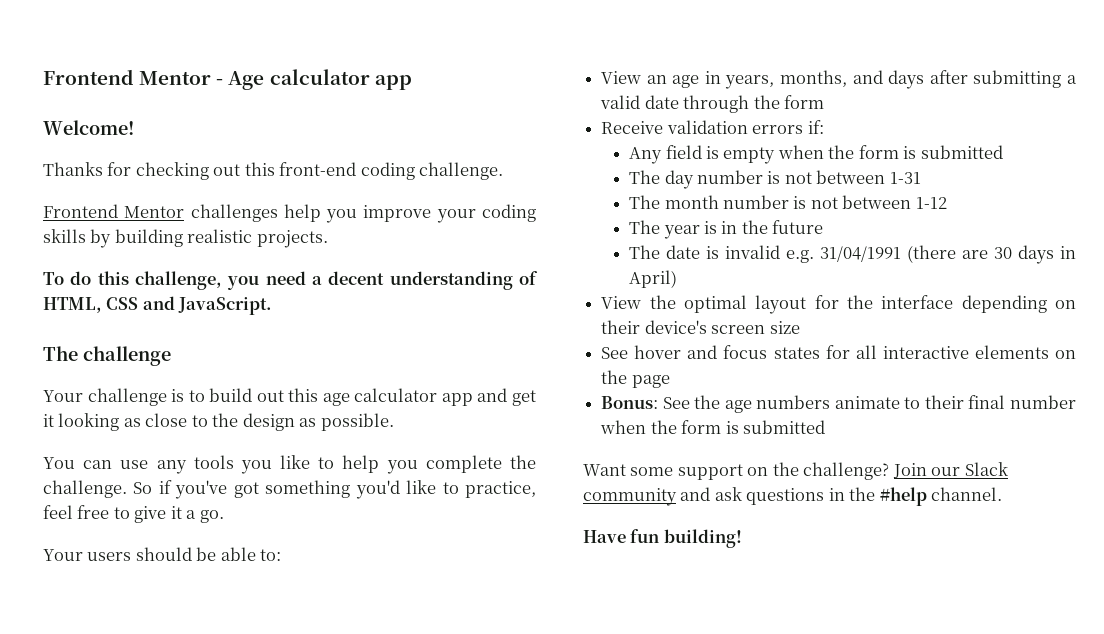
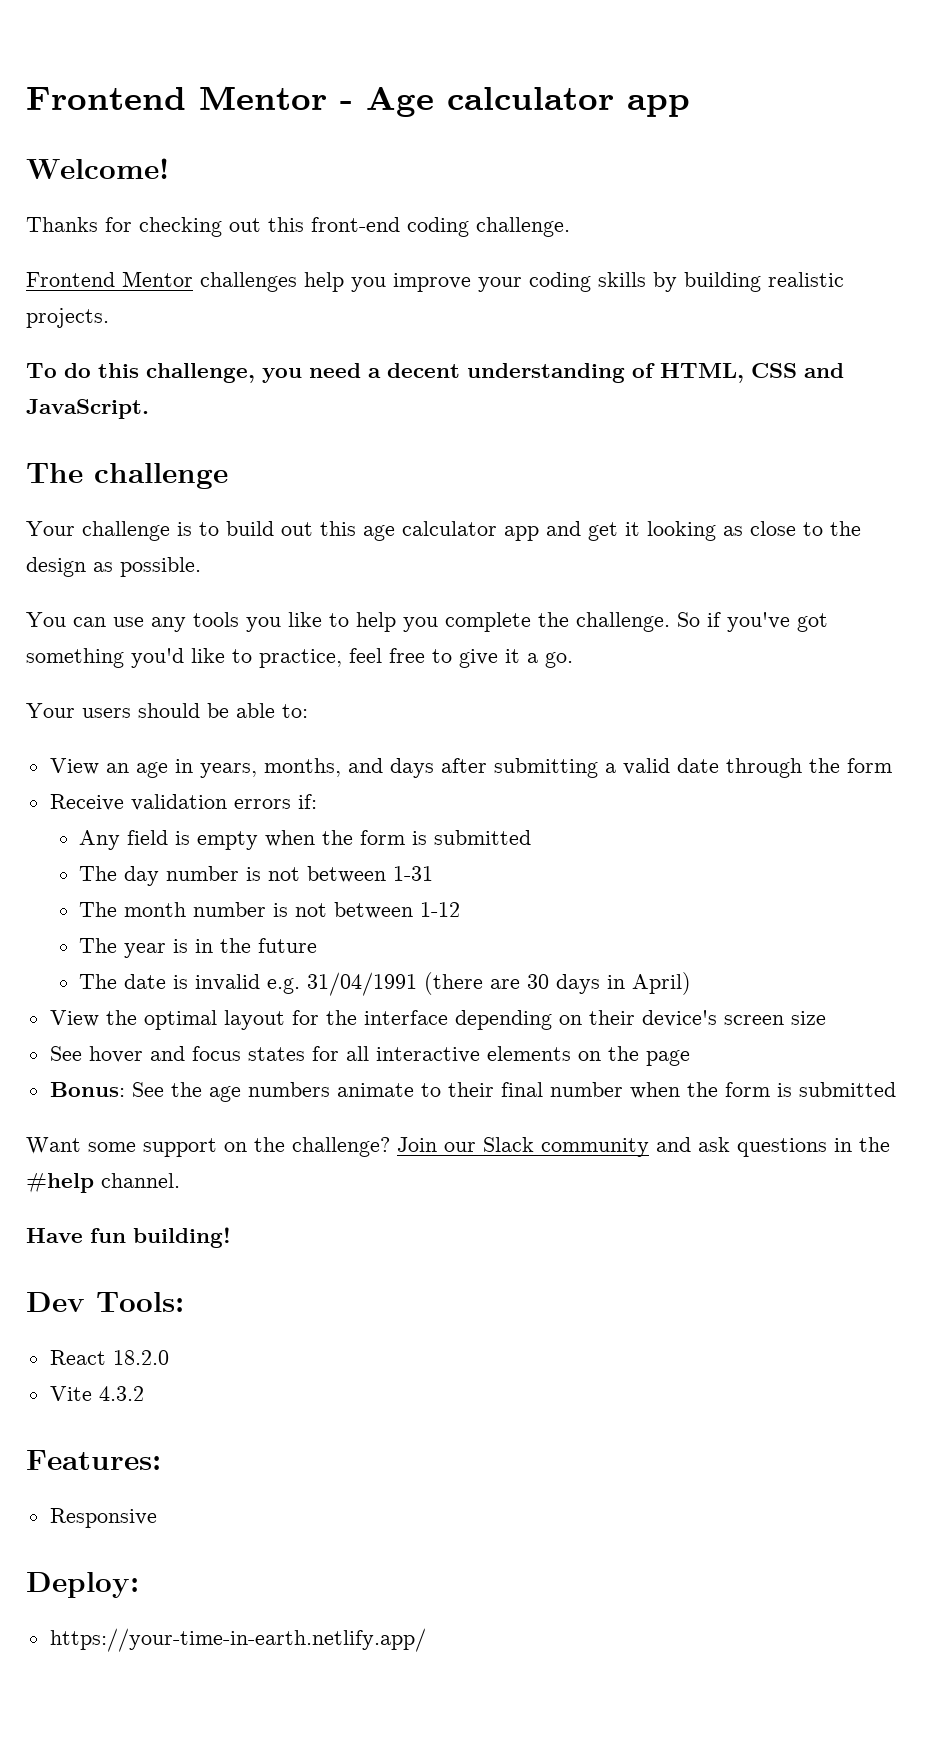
(742, 538) none -> [26,1292,184,1312] [49,1350,169,1365] [49,1386,144,1401] [26,1450,161,1470] [49,1508,157,1528] [26,1572,139,1598] [49,1628,426,1652] // Dev Tools: // React 18.2.0 // Vite 4.3.2 // Features: // Responsive // Deploy: // https://your-time-in-earth.netlify.app/

